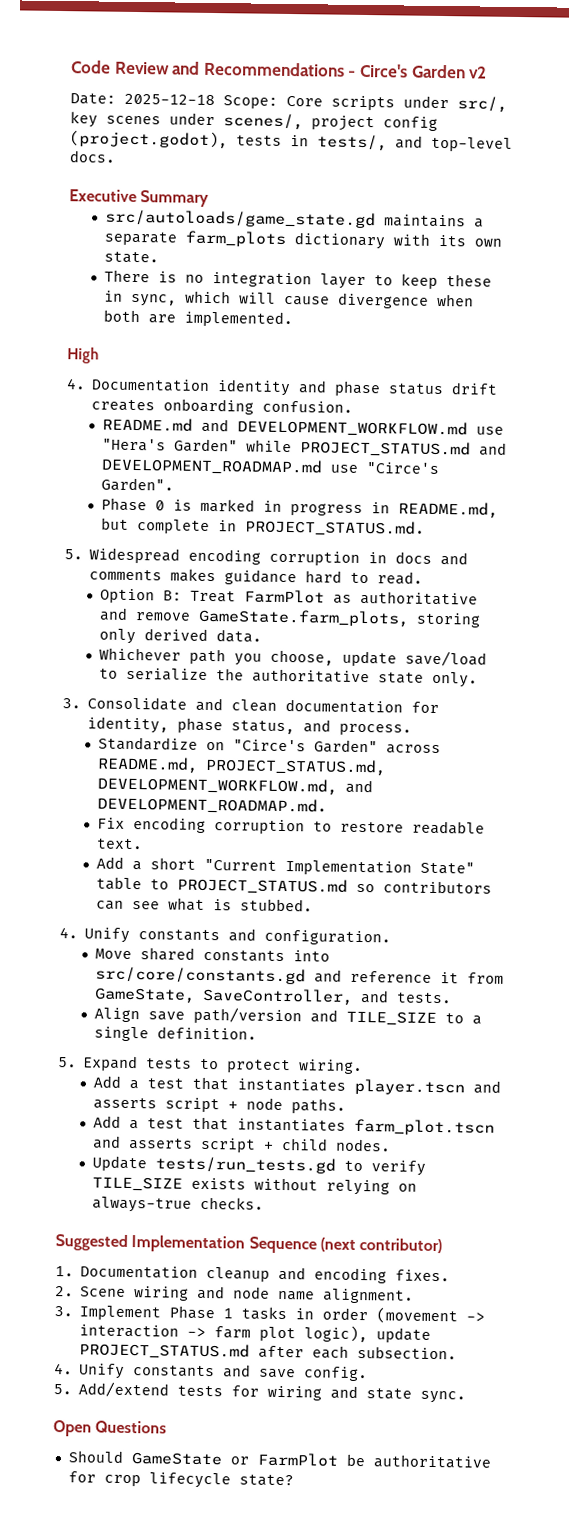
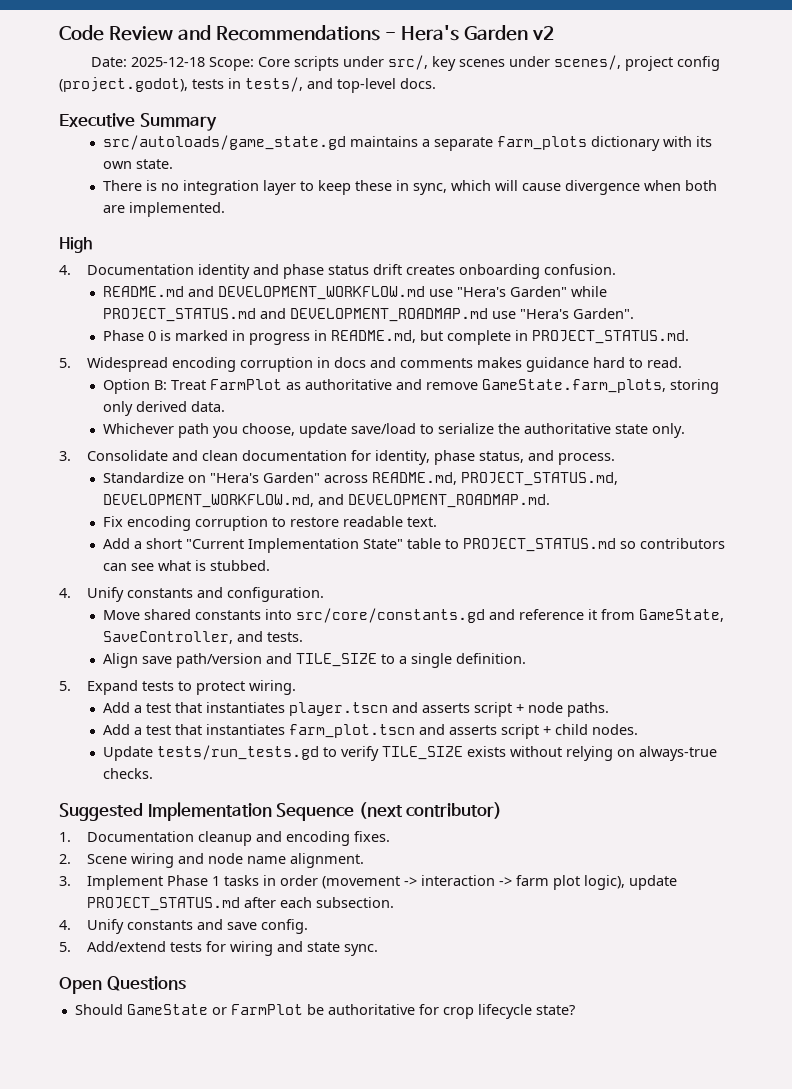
[359,63,408,78] Circe's -> [400,25,459,41] Hera's
[365,462,439,474] "Circe's -> [519,309,569,319] "Hera's
[232,739,306,752] "Circe's -> [209,473,259,483] "Hera's

